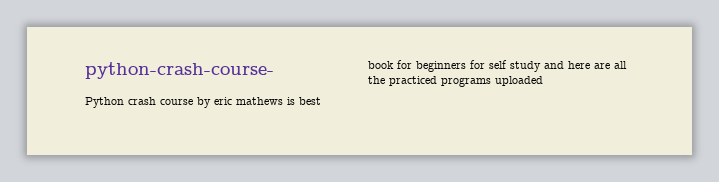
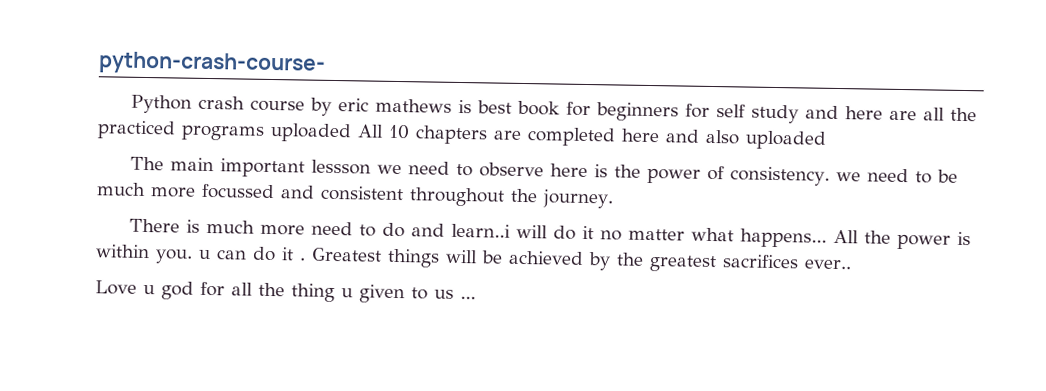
(543, 81) none -> [357,124,827,150] [130,156,959,186] [96,182,614,209] [129,218,972,250] [95,244,852,273] [95,280,476,304] All 10 chapters are completed here and also uploaded // The main important lessson we need to observe here is the power of consistency. we need to be much more focussed and consistent throughout the journey. // There is much more need to do and learn..i will do it no matter what happens... All the power is within you. u can do it . Greatest things will be achieved by the greatest sacrifices ever.. // Love u god for all the thing u given to us ...

